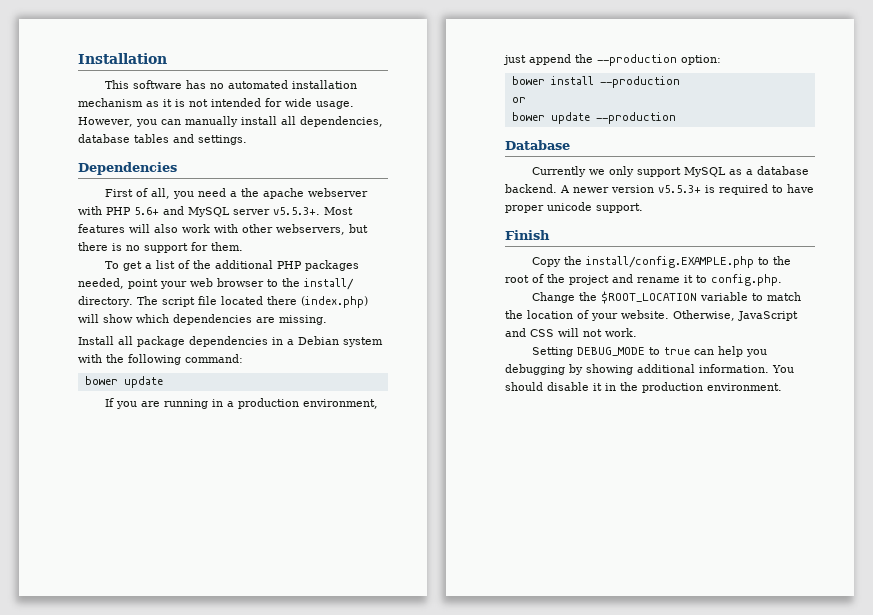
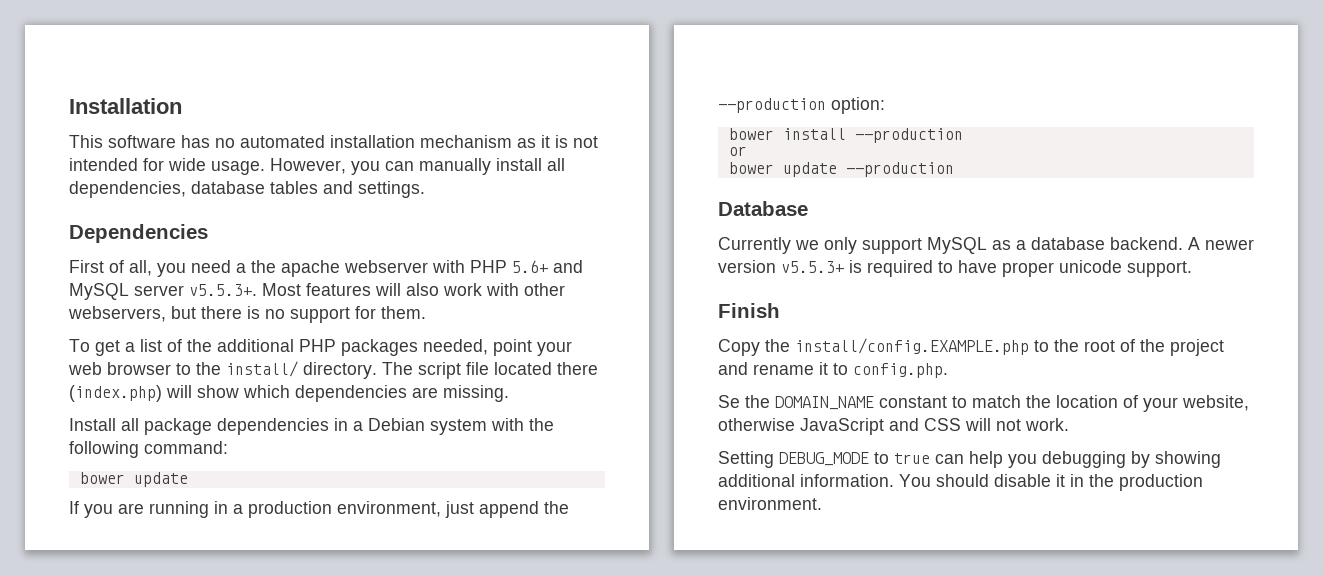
[531,291,748,304] Change the $ROOT_LOCATION variable -> [718,395,947,410] Se the DOMAIN_NAME constant
[621,310,735,321] website. Otherwise, -> [1182,395,1249,411] [718,418,795,431] website, otherwise

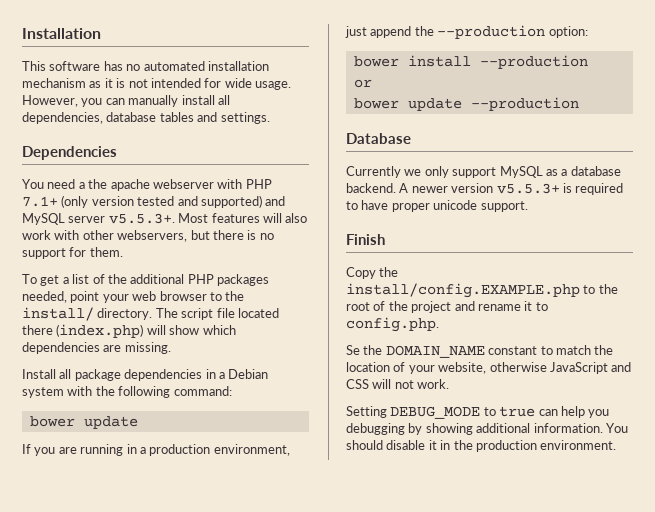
[69,260,186,277] First of all, you -> [22,179,44,189] You
[512,260,548,273] 5.6+ -> [22,195,262,208] 7.1+ (only version tested and supported)

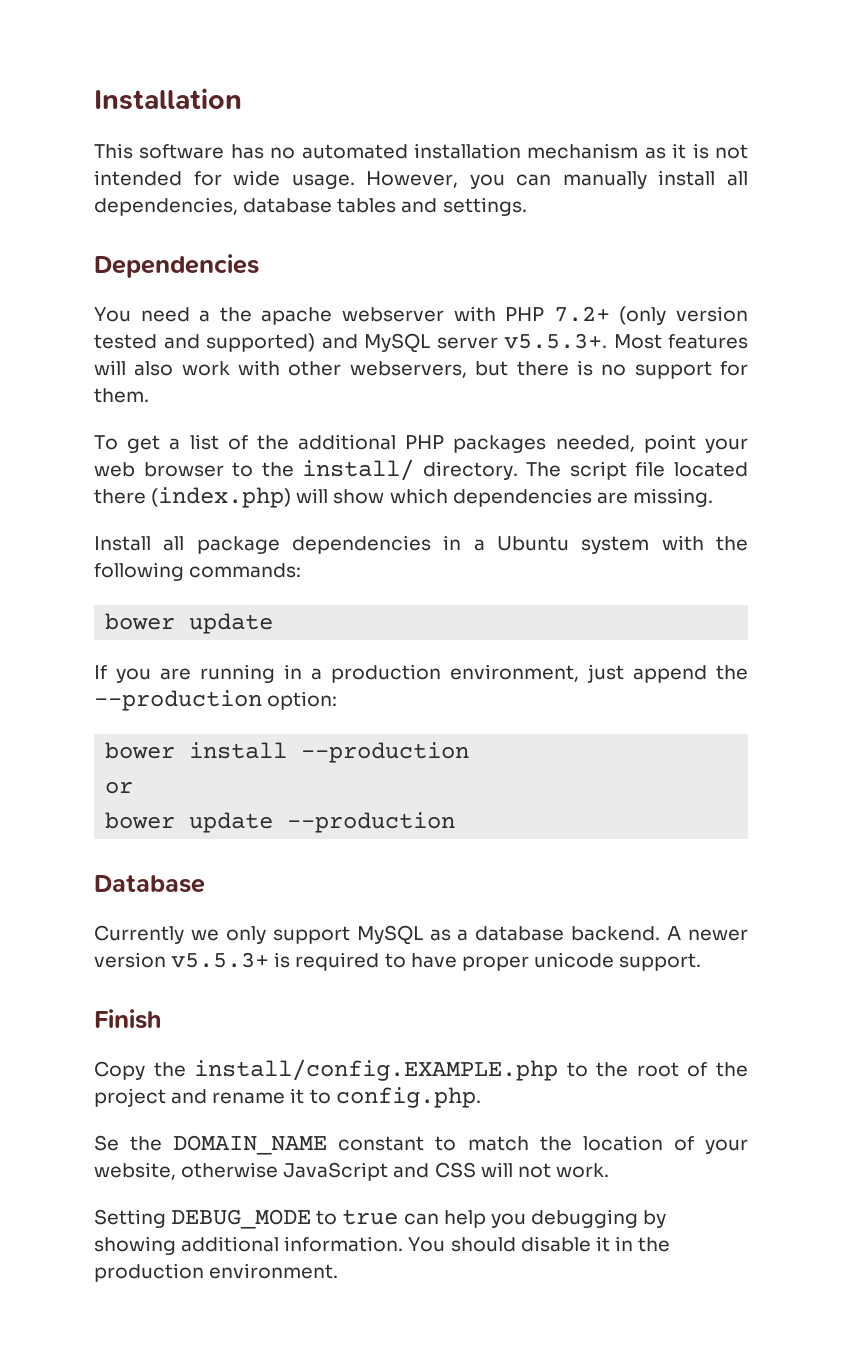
[22,196,58,207] 7.1+ -> [553,306,610,322] 7.2+
[228,369,269,379] Debian -> [496,536,569,551] Ubuntu
[173,386,232,396] command: -> [189,563,302,578] commands:

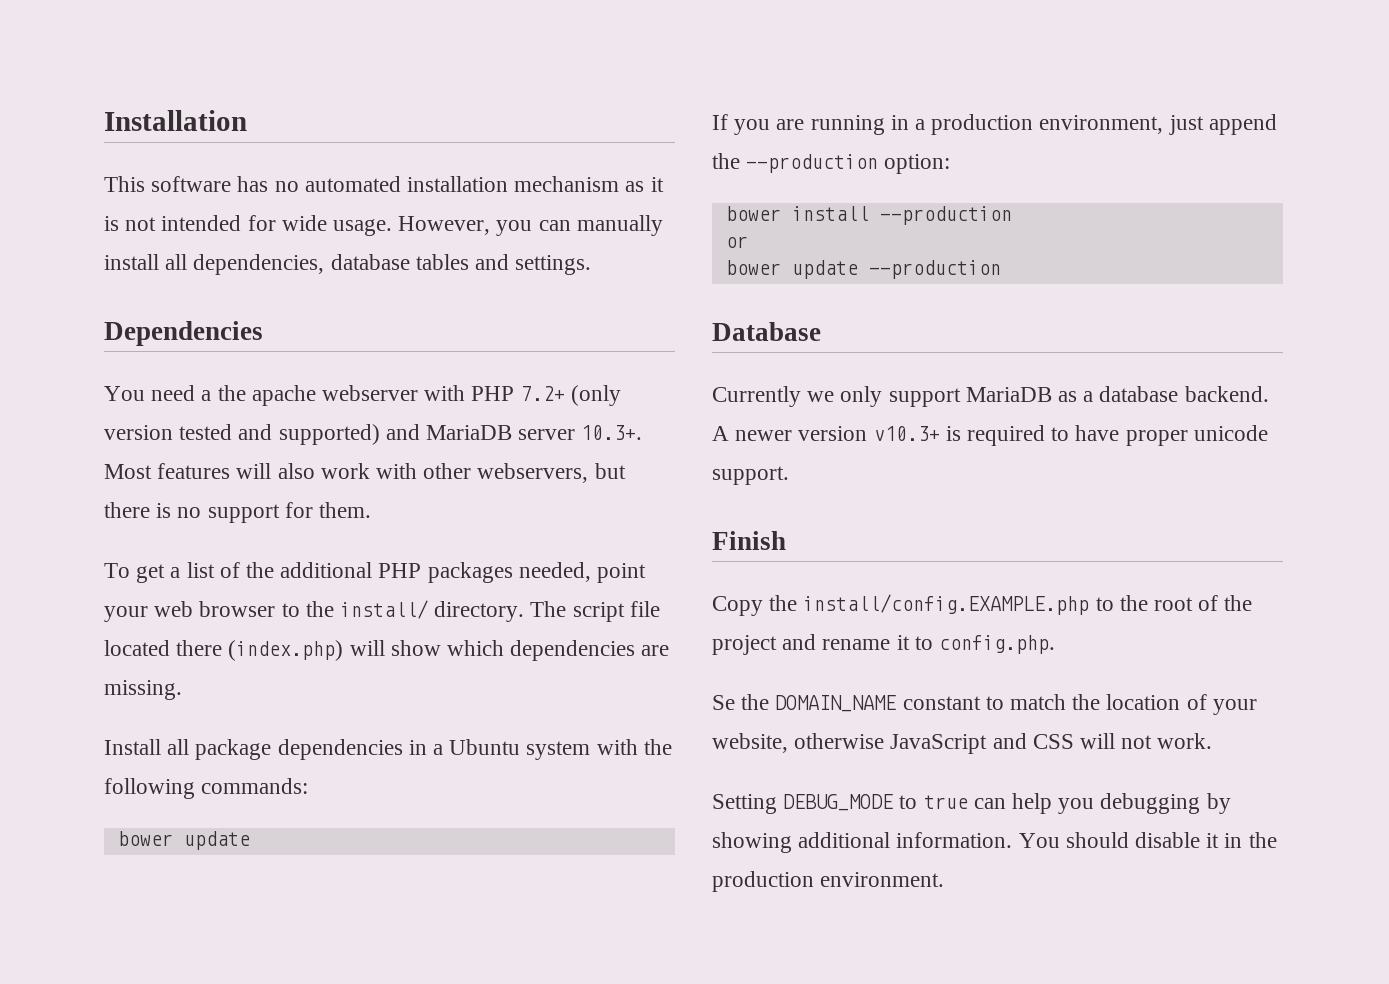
[364,333,607,353] MySQL server v5.5.3+. -> [426,425,643,440] MariaDB server 10.3+.
[356,925,423,945] MySQL -> [965,387,1052,402] MariaDB
[171,952,270,968] v5.5.3+ -> [873,426,940,441] v10.3+

